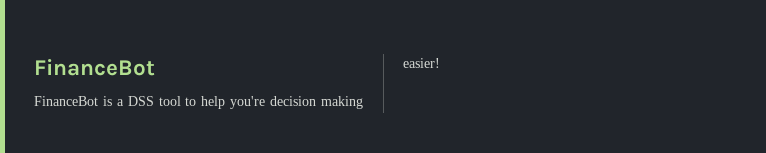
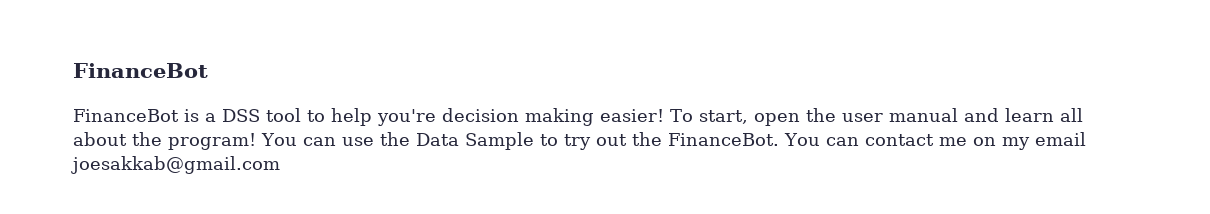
(440, 63) none -> [670,108,1083,126] [73,132,1086,150] [71,156,280,174] To start, open the user manual and learn all about the program! You can use the Data Sample to try out the FinanceBot. You can contact me on my email joesakkab@gmail.com

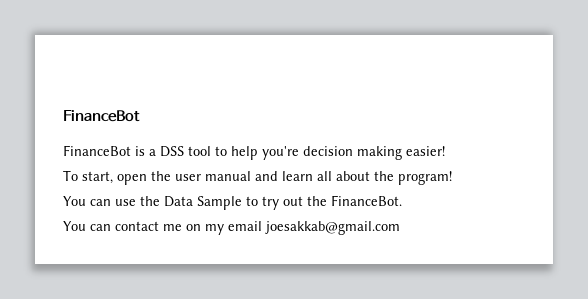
(664, 115) none -> (445, 151) //
(256, 141) none -> (452, 178) //
(779, 139) none -> (402, 200) //

